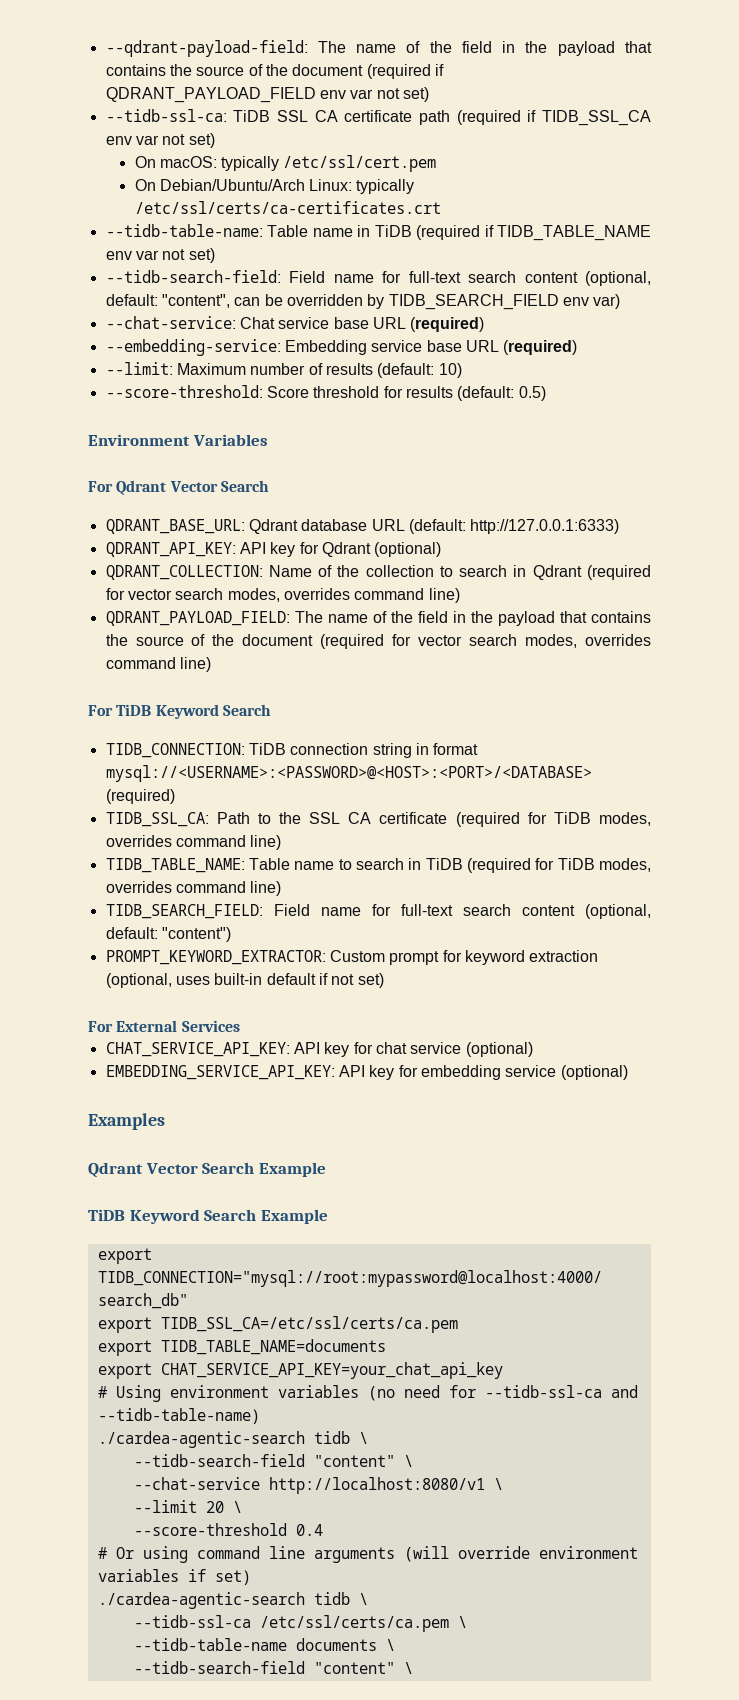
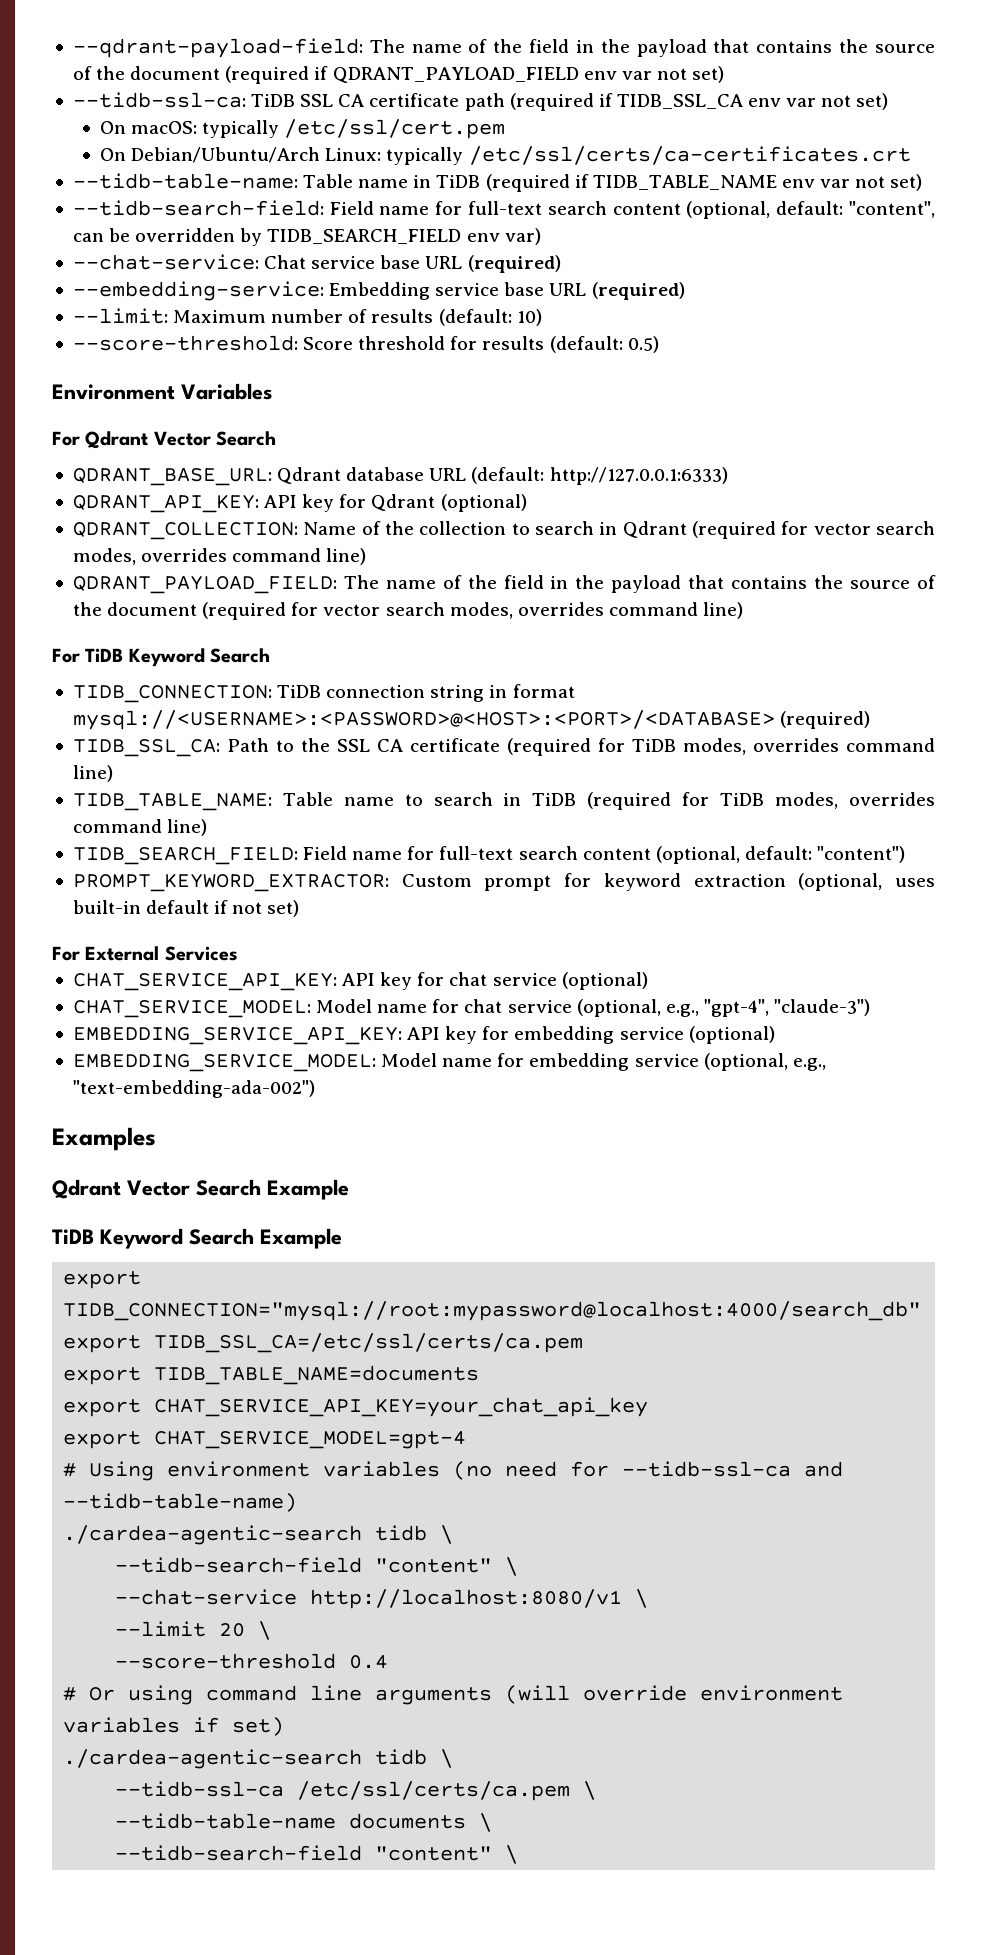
(533, 1049) none -> [72,999,871,1018] // CHAT_SERVICE_MODEL: Model name for chat service (optional, e.g., "gpt-4", "claude-3")
(628, 1072) none -> [72,1053,826,1072] [72,1080,315,1098] // EMBEDDING_SERVICE_MODEL: Model name for embedding service (optional, e.g., "text-embedding-ada-002")
(503, 1370) none -> [63,1431,467,1449] // export CHAT_SERVICE_MODEL=gpt-4

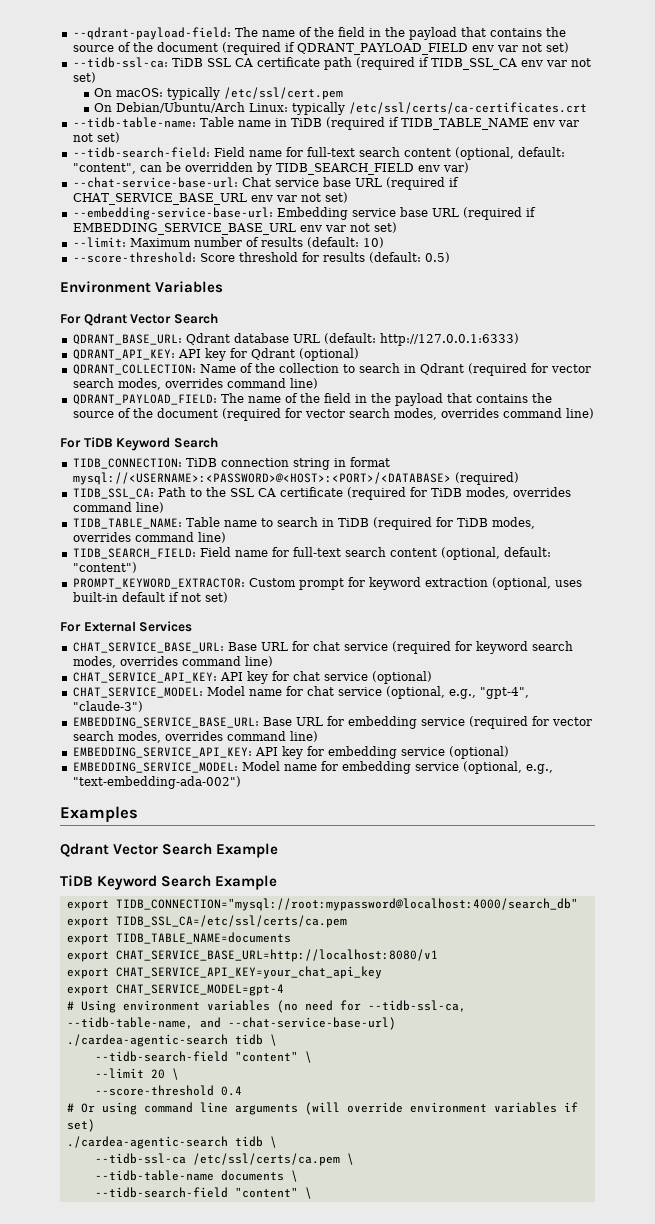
[72,254,259,270] --chat-service: -> [72,177,238,188] --chat-service-base-url:
[467,255,561,273] [72,281,685,301] (required) // --embedding-service: Embedding service base URL (required) -> [385,177,459,190] [72,192,348,205] [72,207,536,220] [72,222,397,235] (required if CHAT_SERVICE_BASE_URL env var not set) // --embedding-service-base-url: Embedding service base URL (required if EMBEDDING_SERVICE_BASE_URL env var not set)
(238, 953) none -> [72,641,573,654] [72,656,273,668] // CHAT_SERVICE_BASE_URL: Base URL for chat service (required for keyword search modes, overrides command line)
(871, 1007) none -> [72,716,592,729] [72,731,318,743] // EMBEDDING_SERVICE_BASE_URL: Base URL for embedding service (required for vector search modes, overrides command line)
(480, 1375) none -> [66,949,438,962] // export CHAT_SERVICE_BASE_URL=http://localhost:8080/v1
[622,1461,844,1477] [63,1493,298,1512] --tidb-ssl-ca and --tidb-table-name) -> [367,1000,466,1012] [66,1017,396,1030] --tidb-ssl-ca, --tidb-table-name, and --chat-service-base-url)
[115,1589,649,1609] // --chat-service http://localhost:8080/v1 \ -> (312, 1057) none

